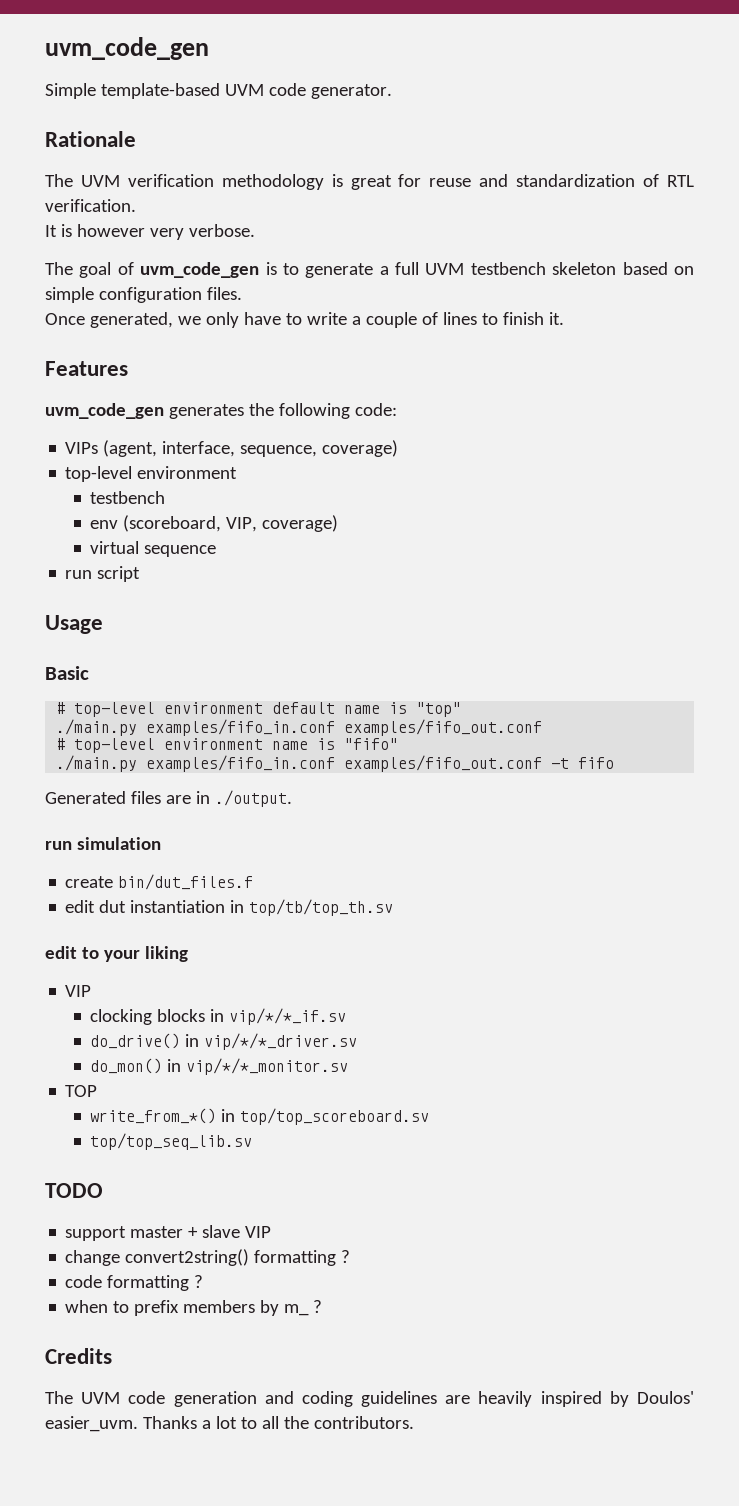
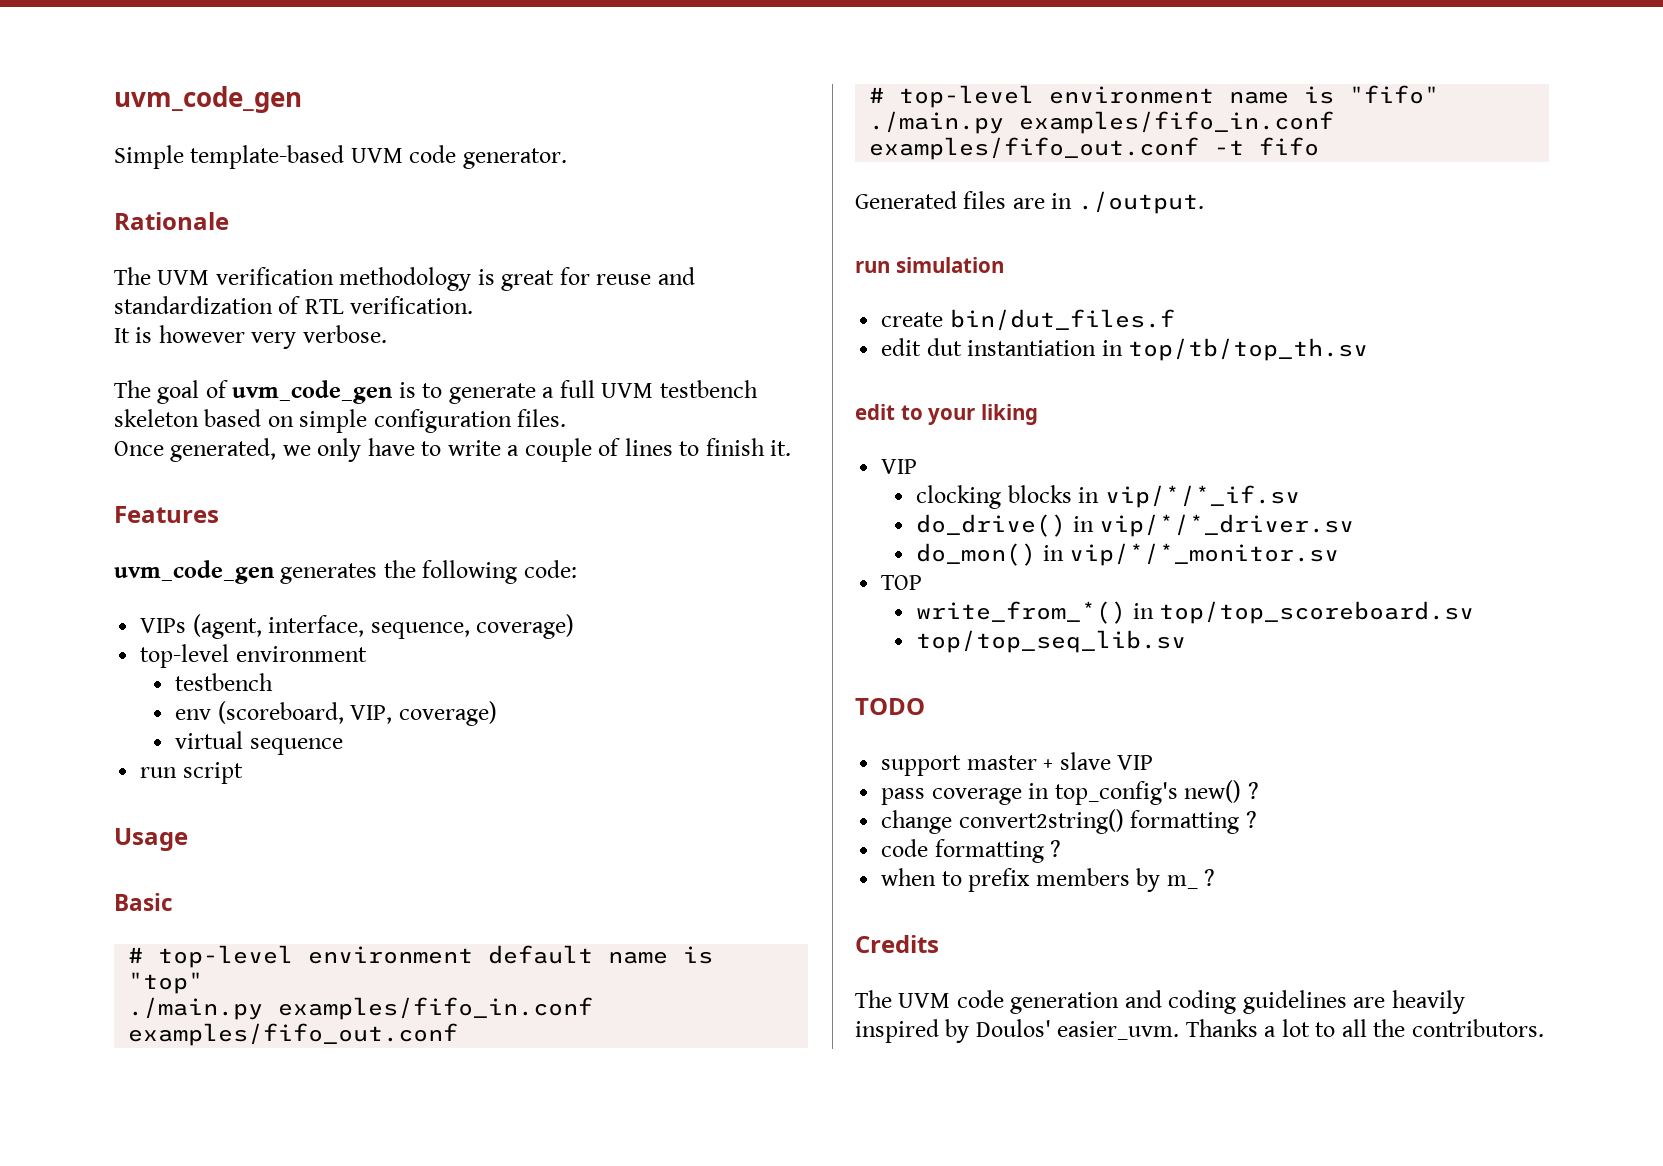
(272, 1232) none -> [881,780,1259,805] // pass coverage in top_config's new() ?

